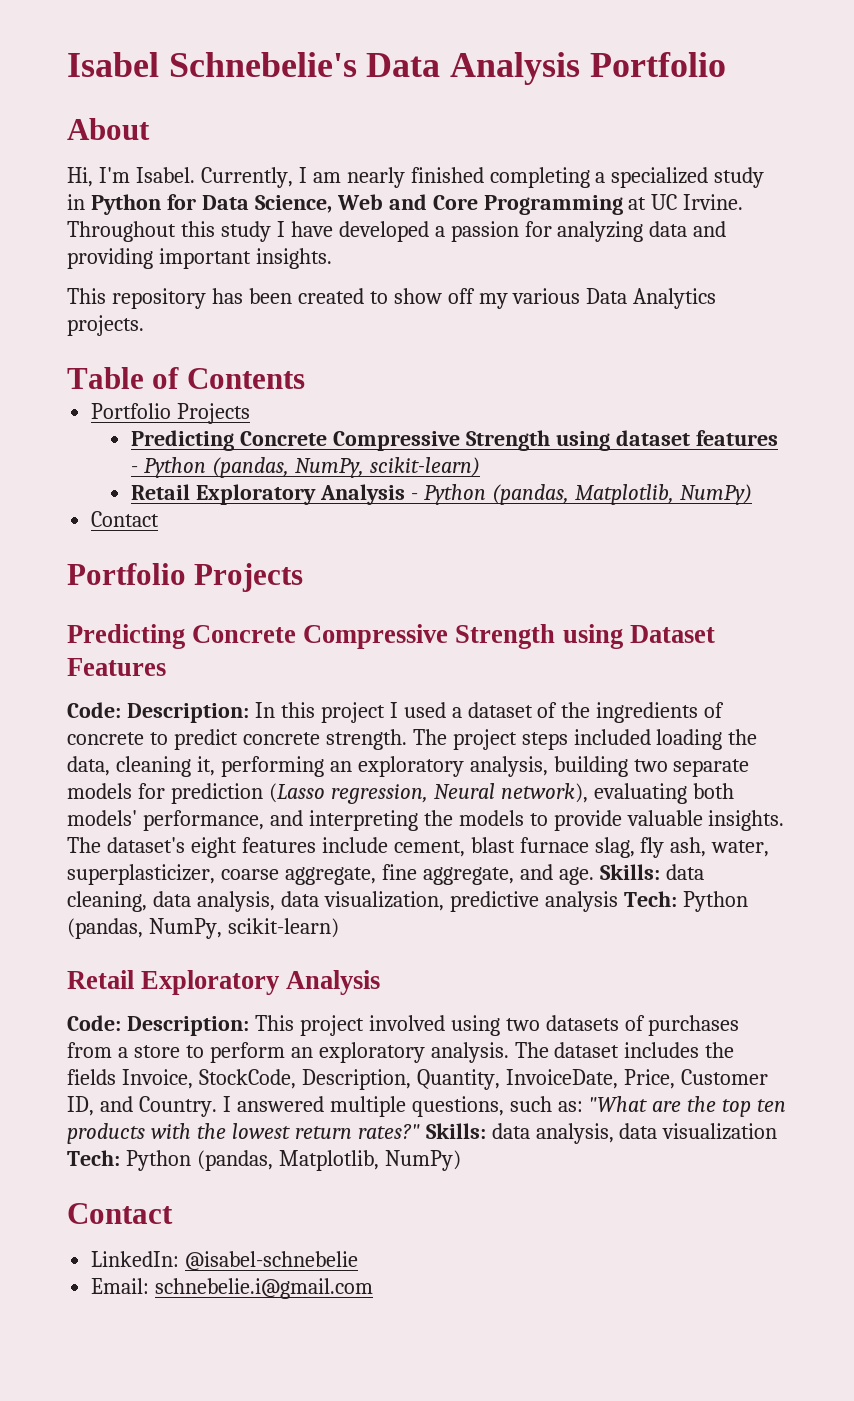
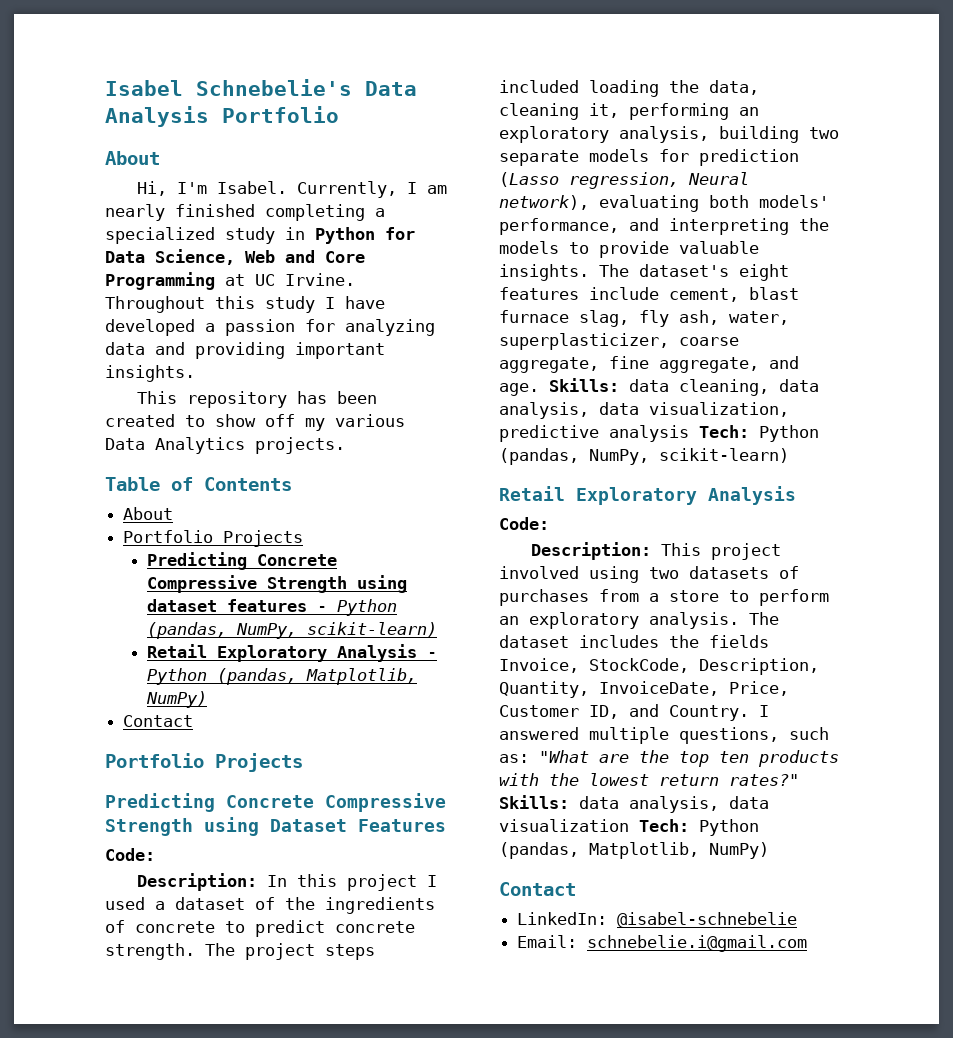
(305, 378) none -> [123,507,174,520] // About
(121, 710) none -> (155, 854) //
(121, 1023) none -> (549, 523) //

